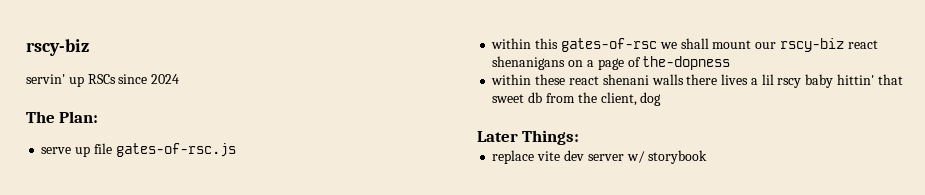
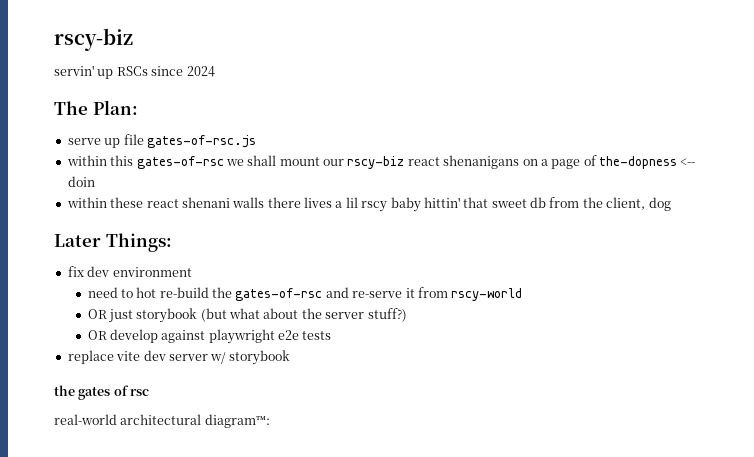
(731, 63) none -> [680,158,696,166] [67,176,95,187] <-- doin
(580, 137) none -> [67,266,192,277] [87,287,523,301] [87,308,407,323] [87,329,332,344] // fix dev environment // need to hot re-build the gates-of-rsc and re-serve it from rscy-world // OR just storybook (but what about the server stuff?) // OR develop against playwright e2e tests
(708, 157) none -> [54,385,150,400] [54,414,270,428] // the gates of rsc // real-world architectural diagram™:

